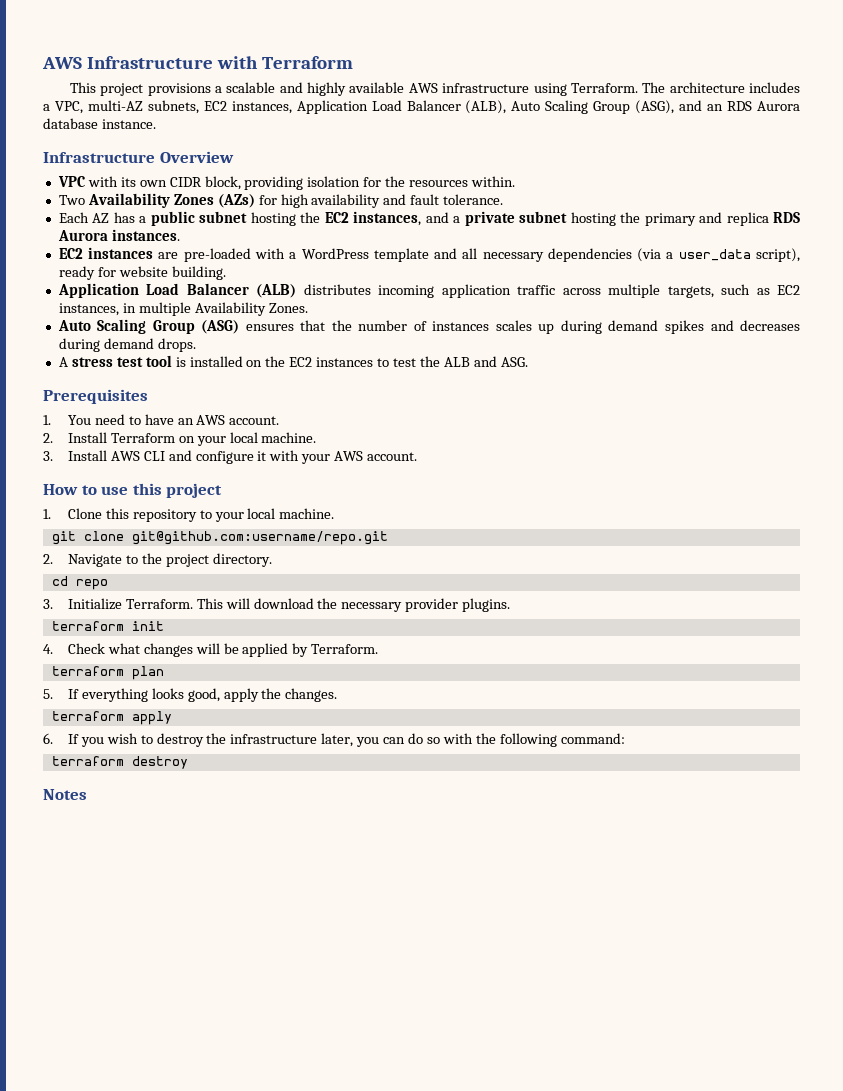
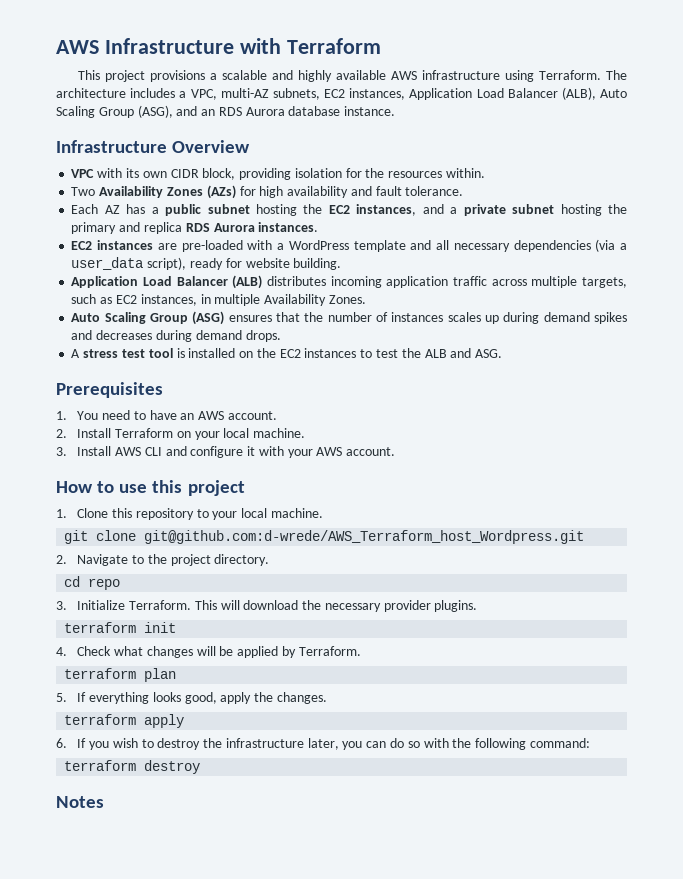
[131,531,388,545] git@github.com:username/repo.git -> [144,530,585,544] git@github.com:d-wrede/AWS_Terraform_host_Wordpress.git

